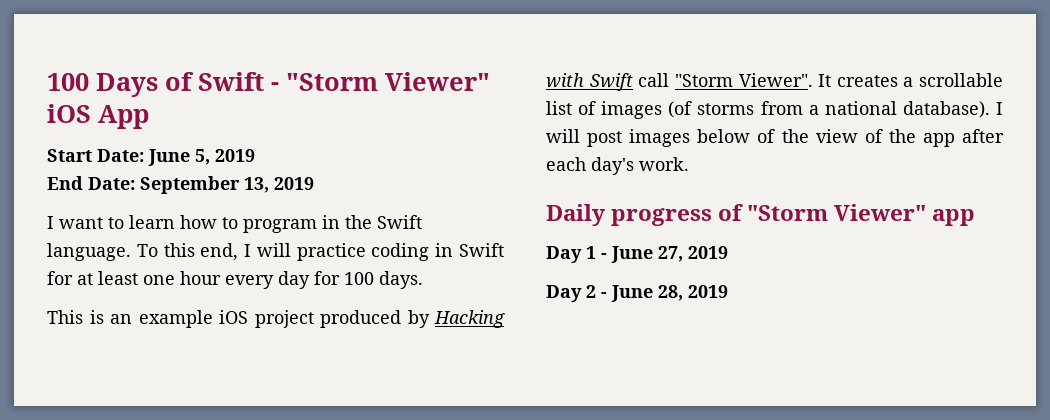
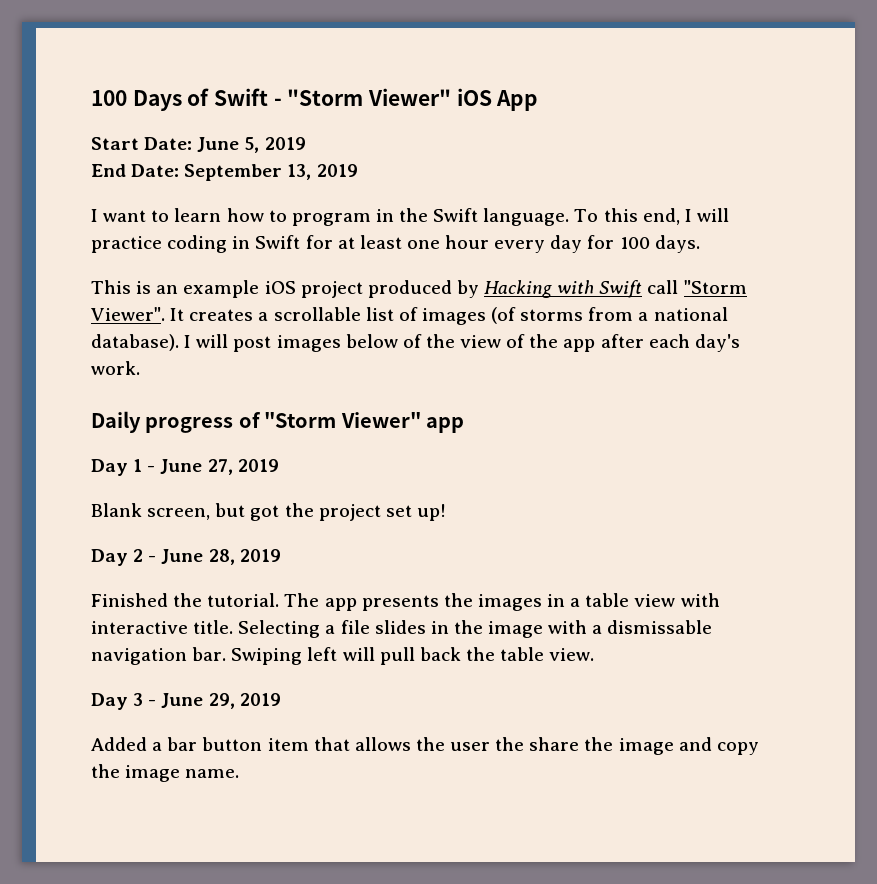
(728, 252) none -> [91,503,446,521] // Blank screen, but got the project set up!
(728, 291) none -> [91,593,720,611] [91,620,713,638] [91,647,595,665] [91,693,281,710] [91,737,759,755] [91,764,240,782] // Finished the tutorial. The app presents the images in a table view with interactive title. Selecting a file slides in the image with a dismissable navigation bar. Swiping left will pull back the table view. // Day 3 - June 29, 2019 // Added a bar button item that allows the user the share the image and copy the image name.

